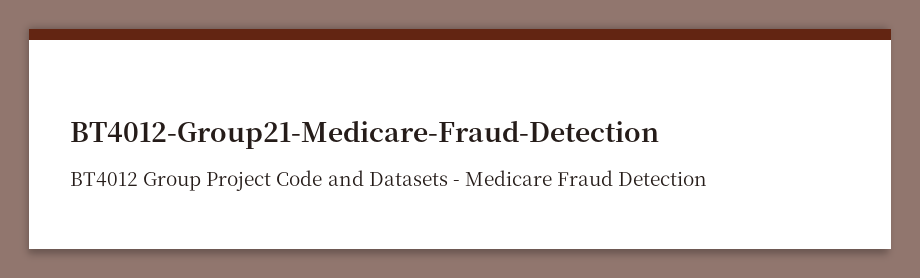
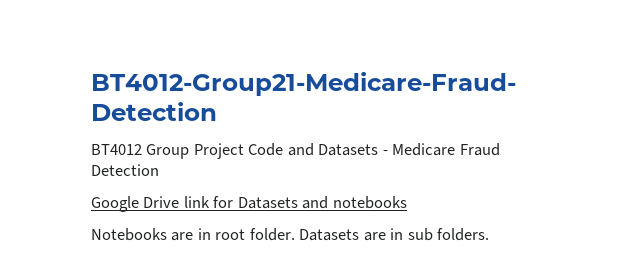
(708, 178) none -> [91,196,407,212] [91,228,490,241] // Google Drive link for Datasets and notebooks // Notebooks are in root folder. Datasets are in sub folders.

